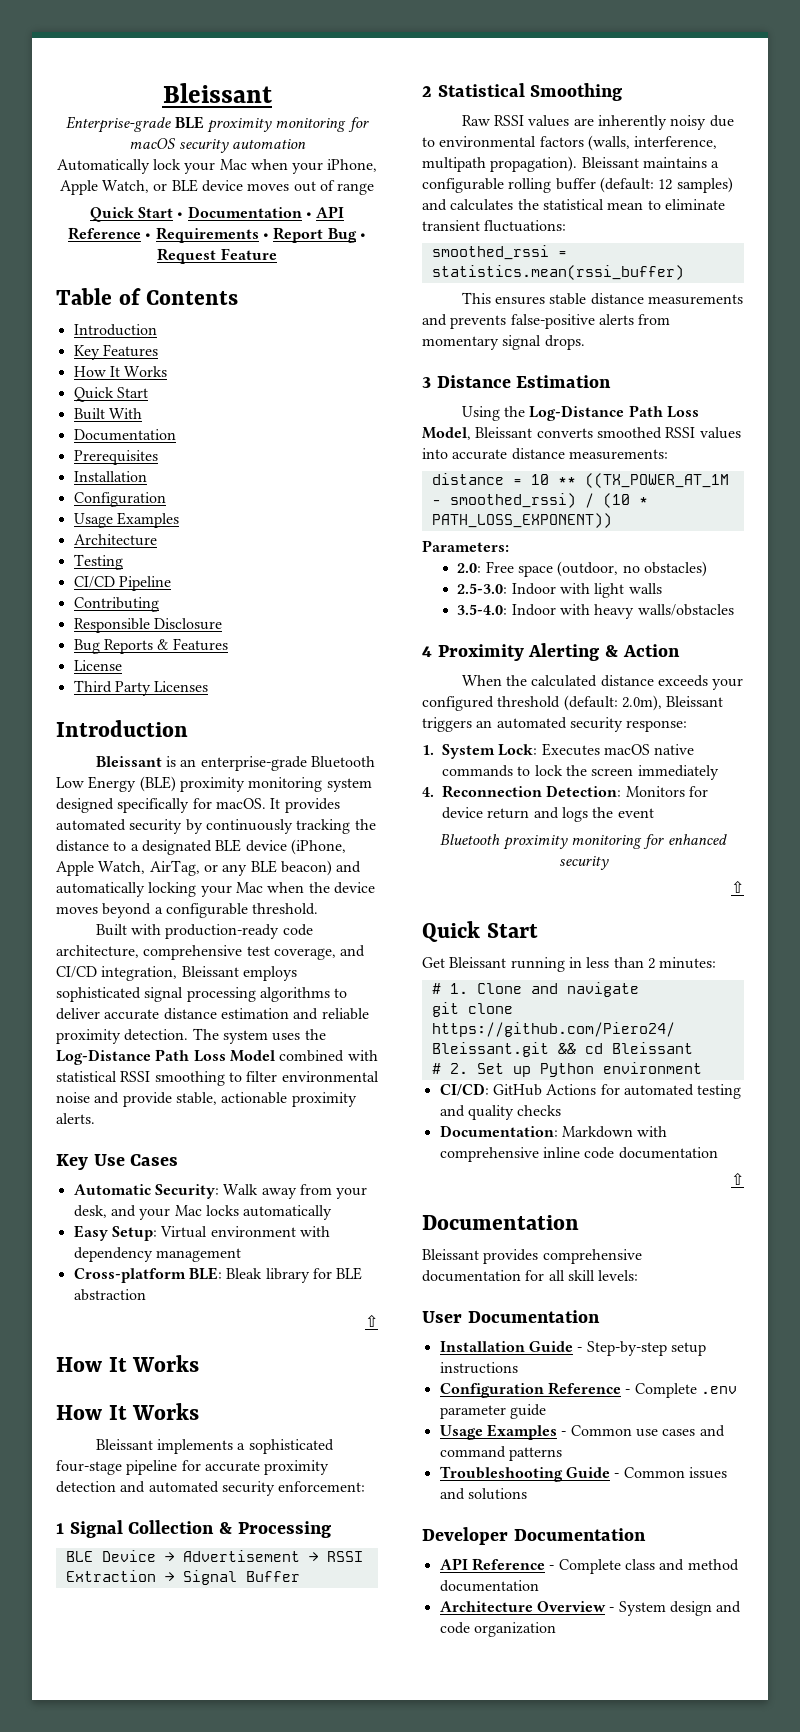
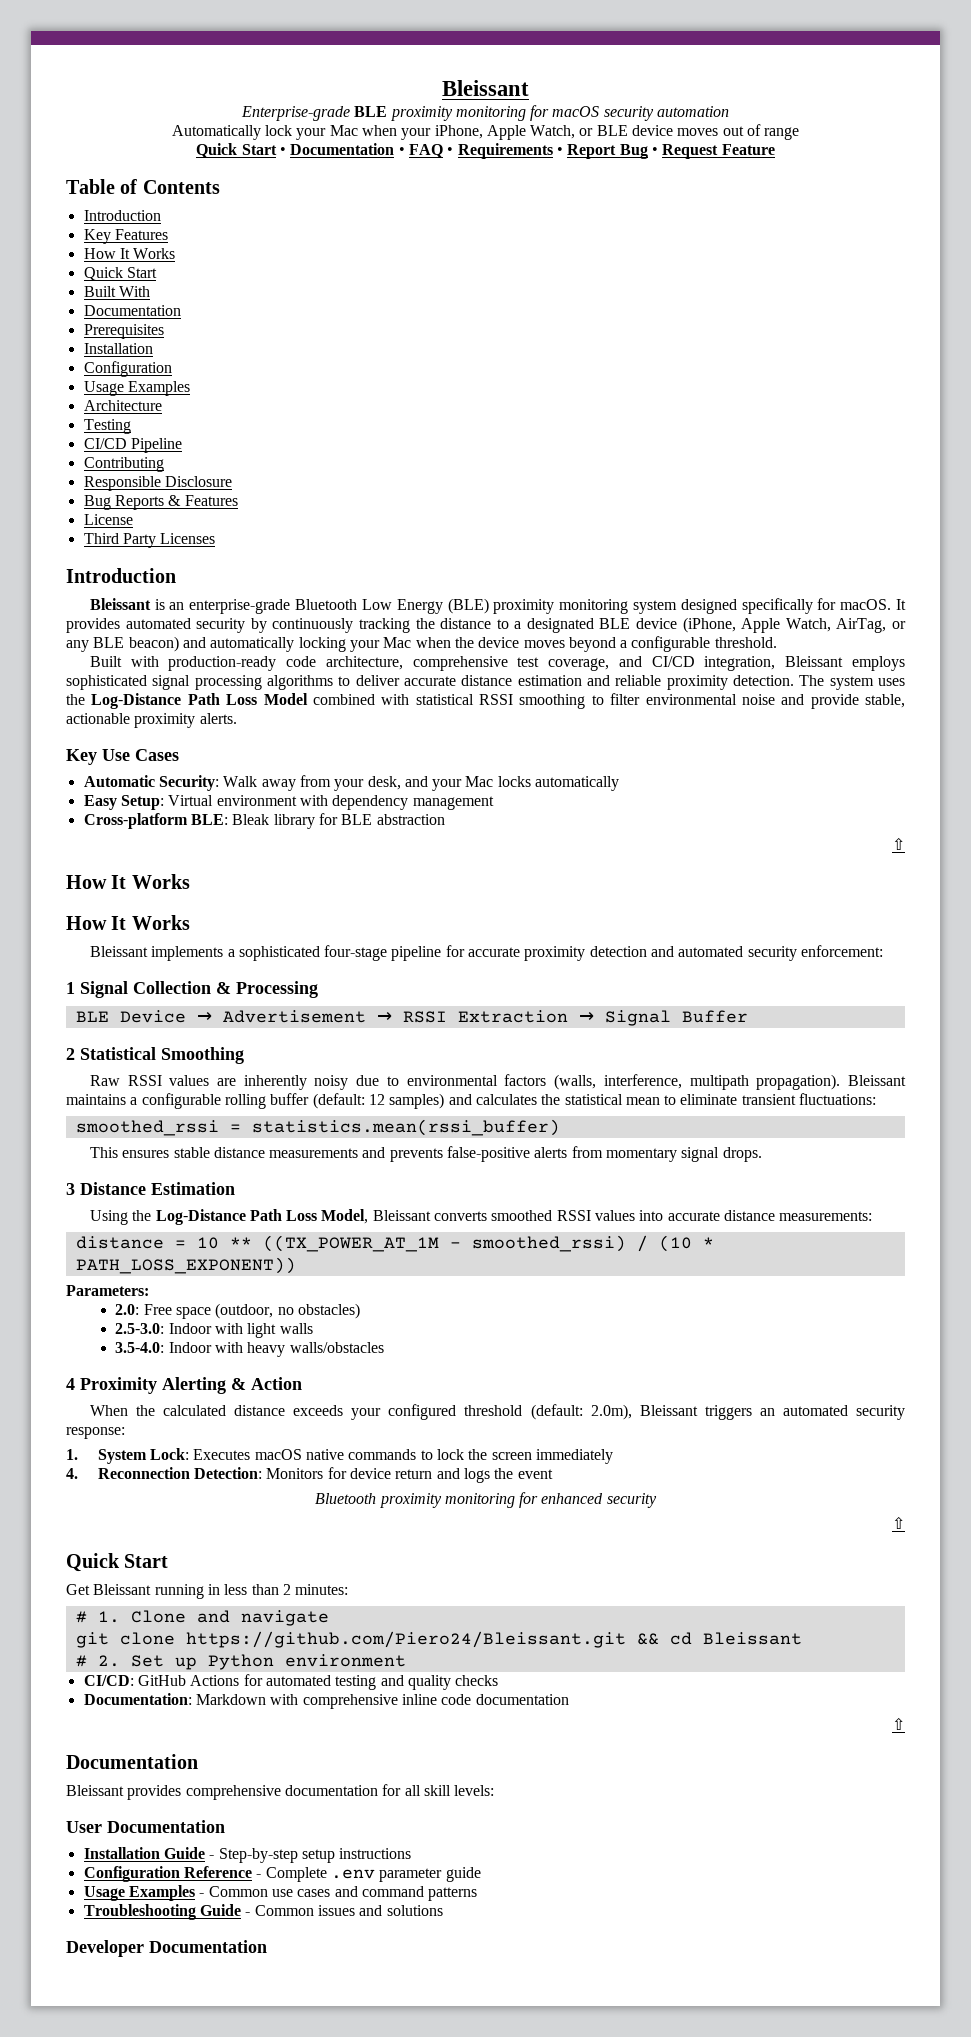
[316,206,345,218] [68,227,142,240] API Reference -> [409,144,444,158] FAQ
[439,1558,739,1574] [439,1580,539,1592] [439,1601,742,1616] [439,1622,556,1637] // API Reference - Complete class and method documentation // Architecture Overview - System design and code organization -> (267, 1946) none

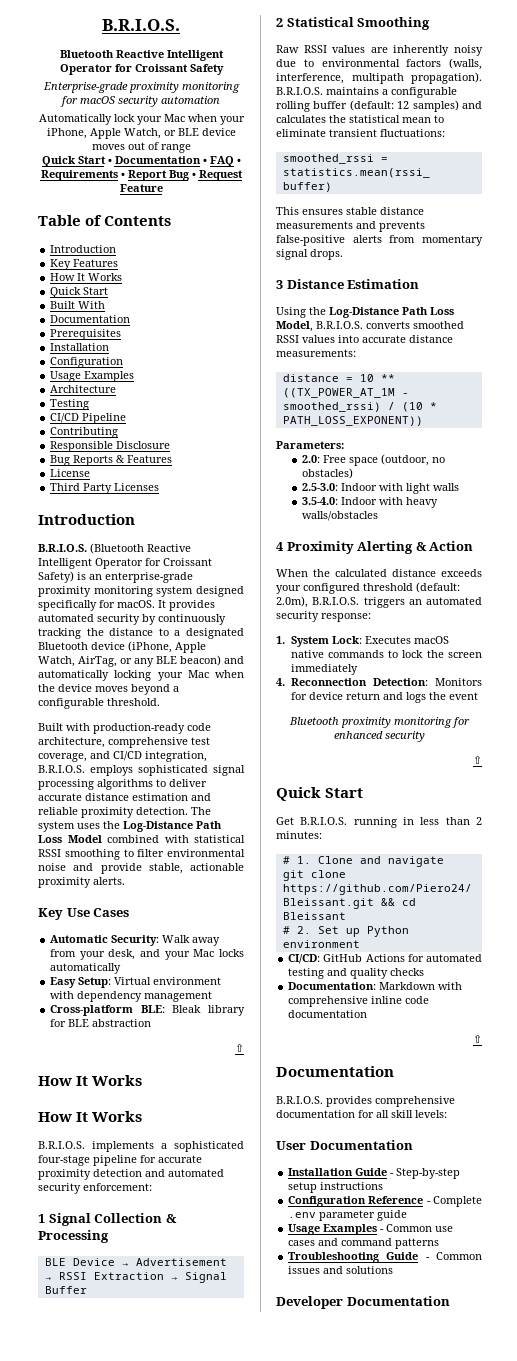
[442,80,529,96] Bleissant -> [102,19,180,31] [59,50,224,61] [59,64,224,75] B.R.I.O.S. // Bluetooth Reactive Intelligent Operator for Croissant Safety
[354,106,388,117] BLE -> (128, 87) none
[89,598,489,614] Bleissant is an enterprise-grade Bluetooth Low Energy (BLE) -> [38,543,191,554] [38,558,212,569] [38,571,193,583] B.R.I.O.S. (Bluetooth Reactive Intelligent Operator for Croissant Safety) is an enterprise-grade
[599,618,631,629] BLE -> [38,642,88,650] Bluetooth
[785,656,844,667] Bleissant -> [38,765,85,773] B.R.I.O.S.
[89,946,148,957] Bleissant -> [38,1141,85,1149] B.R.I.O.S.
[847,1075,906,1086] Bleissant -> [276,87,323,95] B.R.I.O.S.
[372,1210,431,1221] Bleissant -> [316,321,363,329] B.R.I.O.S.
[639,1405,698,1416] Bleissant -> [312,597,360,605] B.R.I.O.S.
[93,1584,152,1595] Bleissant -> [300,817,348,825] B.R.I.O.S.
[66,1785,124,1796] Bleissant -> [276,1096,323,1104] B.R.I.O.S.

